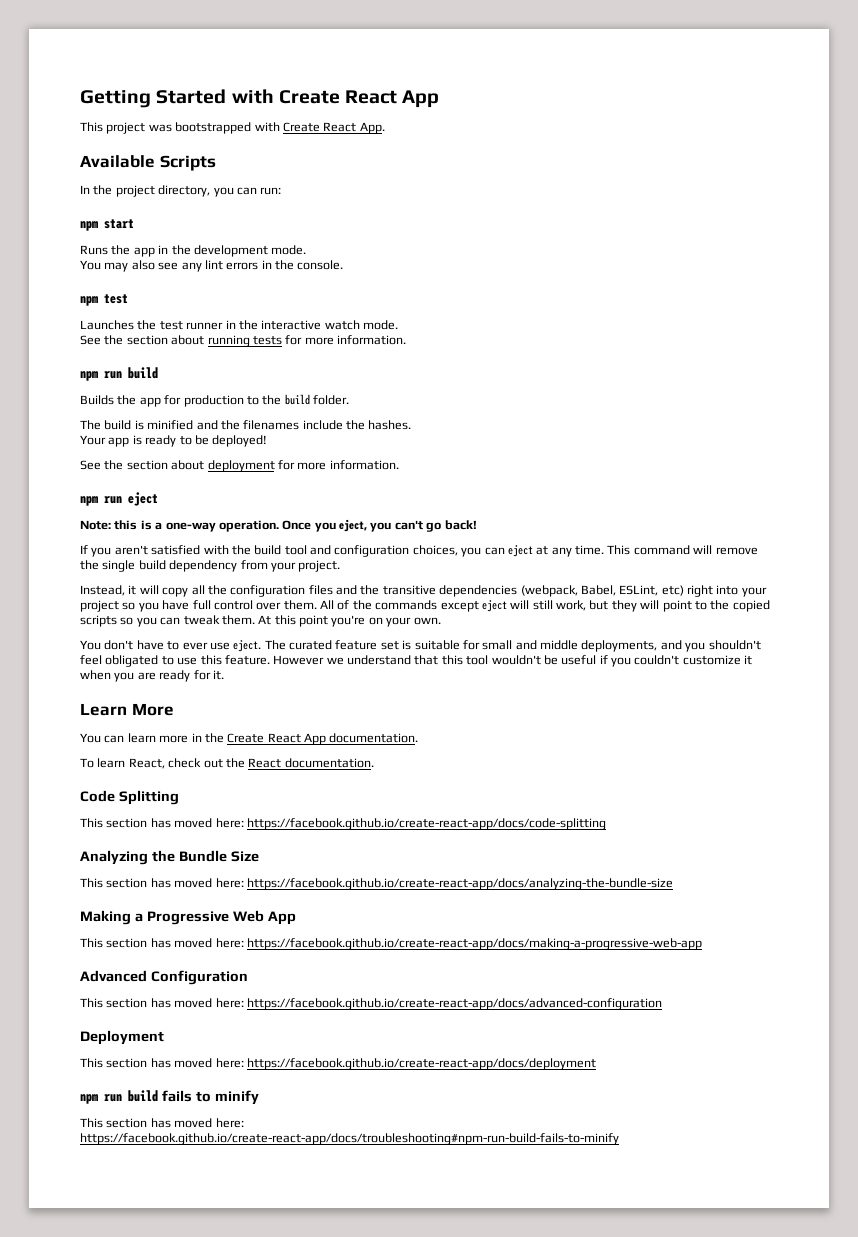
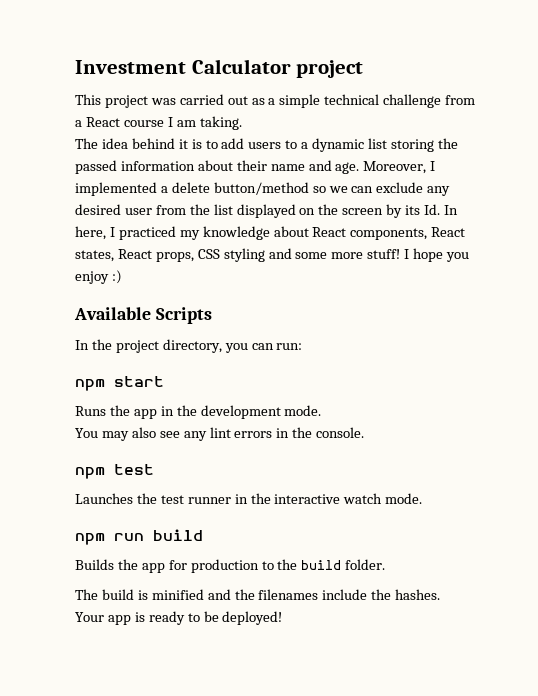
[80,89,440,108] [80,122,385,134] Getting Started with Create React App // This project was bootstrapped with Create React App. -> [75,59,364,78] [75,94,476,108] [75,116,242,130] [75,138,458,152] [75,160,436,174] [75,182,451,196] [75,204,458,218] [75,226,466,240] [75,248,470,262] [75,270,122,284] Investment Calculator project // This project was carried out as a simple technical challenge from a React course I am taking. // The idea behind it is to add users to a dynamic list storing the passed information about their name and age. Moreover, I implemented a delete button/method so we can exclude any desired user from the list displayed on the screen by its Id. In here, I practiced my knowledge about React components, React states, React props, CSS styling and some more stuff! I hope you enjoy :)
[80,335,406,347] // See the section about running tests for more information. -> (423, 498) none
[80,460,399,472] [80,492,158,506] [80,519,477,532] [80,545,758,557] [80,560,341,572] [80,585,767,597] [80,600,770,612] [80,615,441,627] [80,640,761,652] [80,655,753,667] [80,670,224,682] [80,703,174,716] [80,733,419,745] [80,758,374,769] [80,790,179,805] [80,818,606,830] [80,850,259,865] [80,878,673,890] [80,910,296,925] [80,938,702,950] [80,970,248,985] [80,998,662,1010] [80,1030,164,1045] [80,1058,596,1070] [80,1090,259,1105] [80,1118,244,1128] [80,1133,619,1145] // See the section about deployment for more information. // npm run eject // Note: this is a one-way operation. Once you eject, you can't go back! // If you aren't satisfied with the build tool and configuration choices, you can eject at any time. This command will remove the single build dependency from your project. // Instead, it will copy all the configuration files and the transitive dependencies (webpack, Babel, ESLint, etc) right into your project so you have full control over them. All of the commands except eject will still work, but they will point to the copied scripts so you can tweak them. At this point you're on your own. // You don't have to ever use eject. The curated feature set is suitable for small and middle deployments, and you shouldn't feel obligated to use this feature. However we understand that this tool wouldn't be useful if you couldn't customize it when you are ready for it. // Learn More // You can learn more in the Create React App documentation. // To learn React, check out the React documentation. // Code Splitting // This section has moved here: https://facebook.github.io/create-react-app/docs/code-splitting // Analyzing the Bundle Size // This section has moved here: https://facebook.github.io/create-react-app/docs/analyzing-the-bundle-size // Making a Progressive Web App // This section has moved here: https://facebook.github.io/create-react-app/docs/making-a-progressive-web-app // Advanced Configuration // This section has moved here: https://facebook.github.io/create-react-app/docs/advanced-configuration // Deployment // This section has moved here: https://facebook.github.io/create-react-app/docs/deployment // npm run build fails to minify // This section has moved here: https://facebook.github.io/create-react-app/docs/troubleshooting#npm-run-build-fails-to-minify -> (283, 618) none

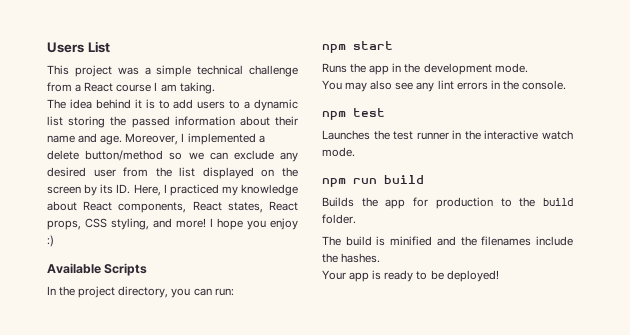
[75,59,364,78] Investment Calculator project -> [47,41,110,53] Users List
[179,94,265,105] carried out as -> (139, 71) none
[424,204,458,215] [75,226,106,240] Id. In here, -> [116,184,161,196] ID. Here,
[223,248,401,262] styling and some more stuff! -> [111,218,206,230] styling, and more!

